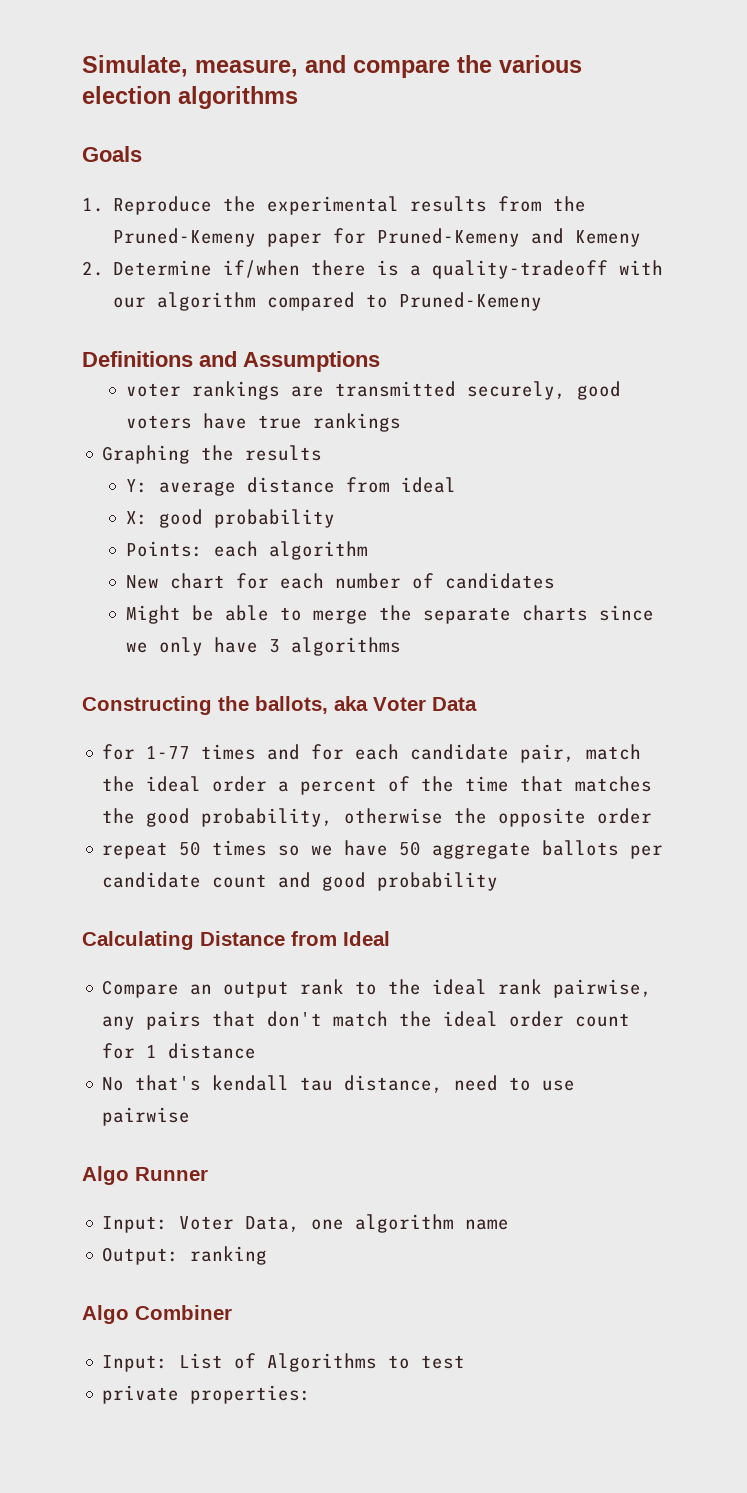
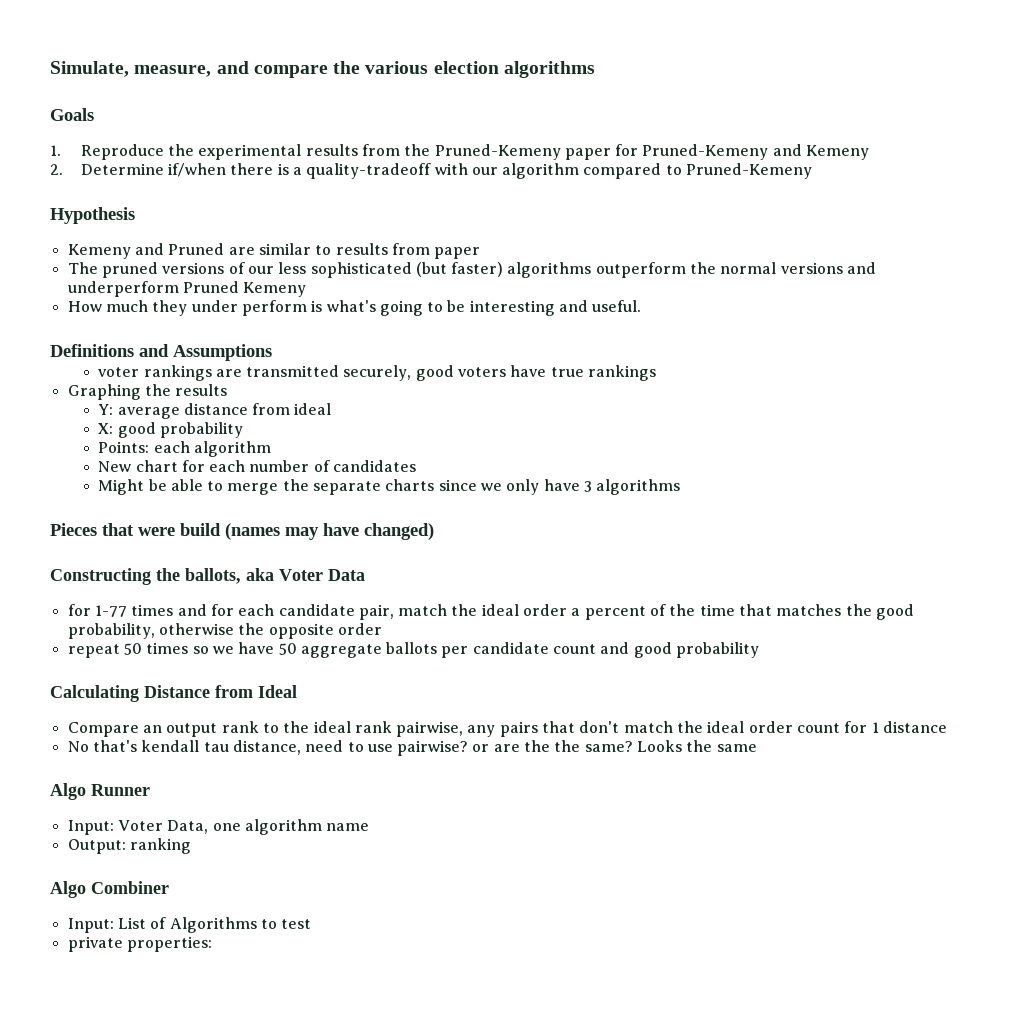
(543, 301) none -> [50,207,135,224] [67,243,481,259] [67,262,877,278] [67,281,307,297] [67,300,642,316] // Hypothesis // Kemeny and Pruned are similar to results from paper // The pruned versions of our less sophisticated (but faster) algorithms outperform the normal versions and underperform Pruned Kemeny // How much they under perform is what's going to be interesting and useful.
(401, 646) none -> [50,523,434,540] // Pieces that were build (names may have changed)
[102,1107,191,1126] pairwise -> [397,740,757,756] pairwise? or are the the same? Looks the same

